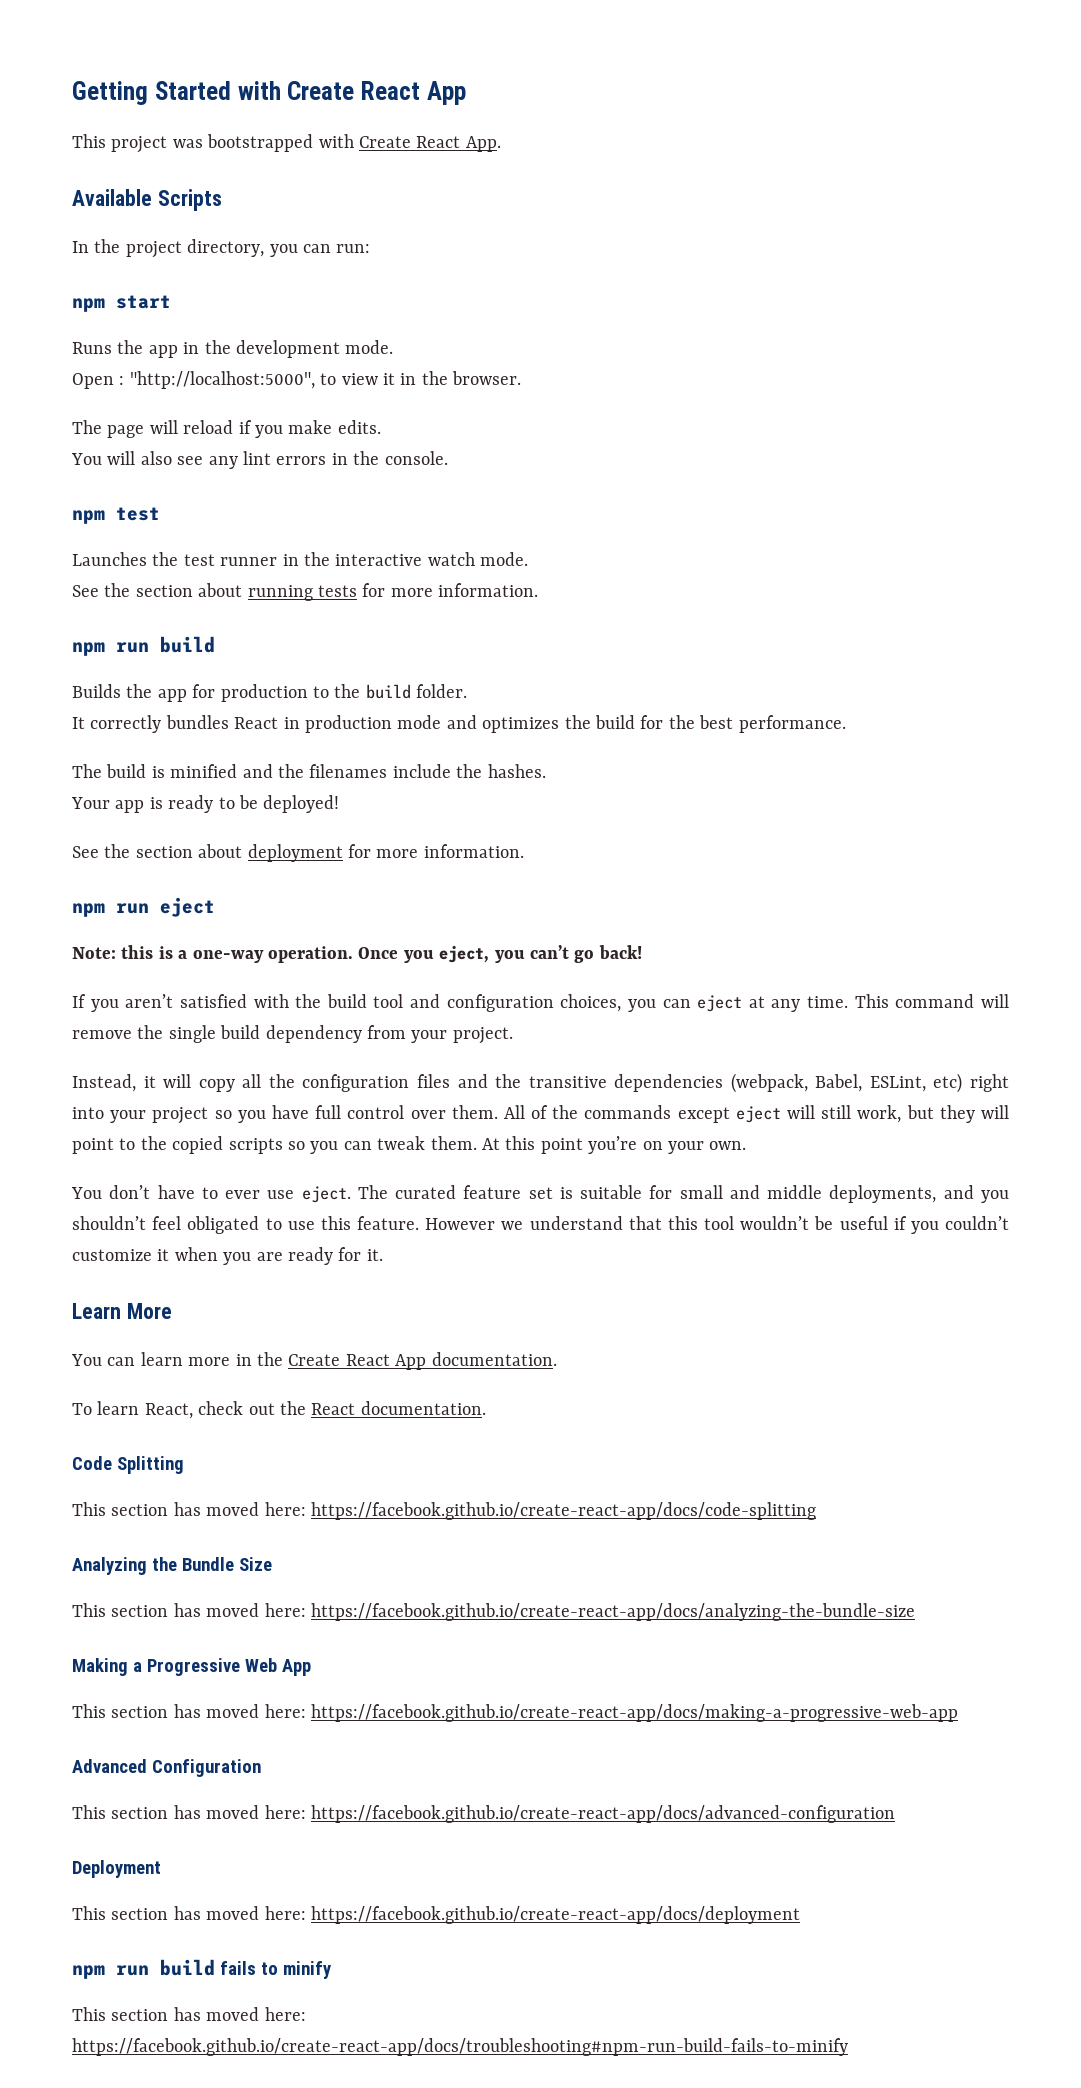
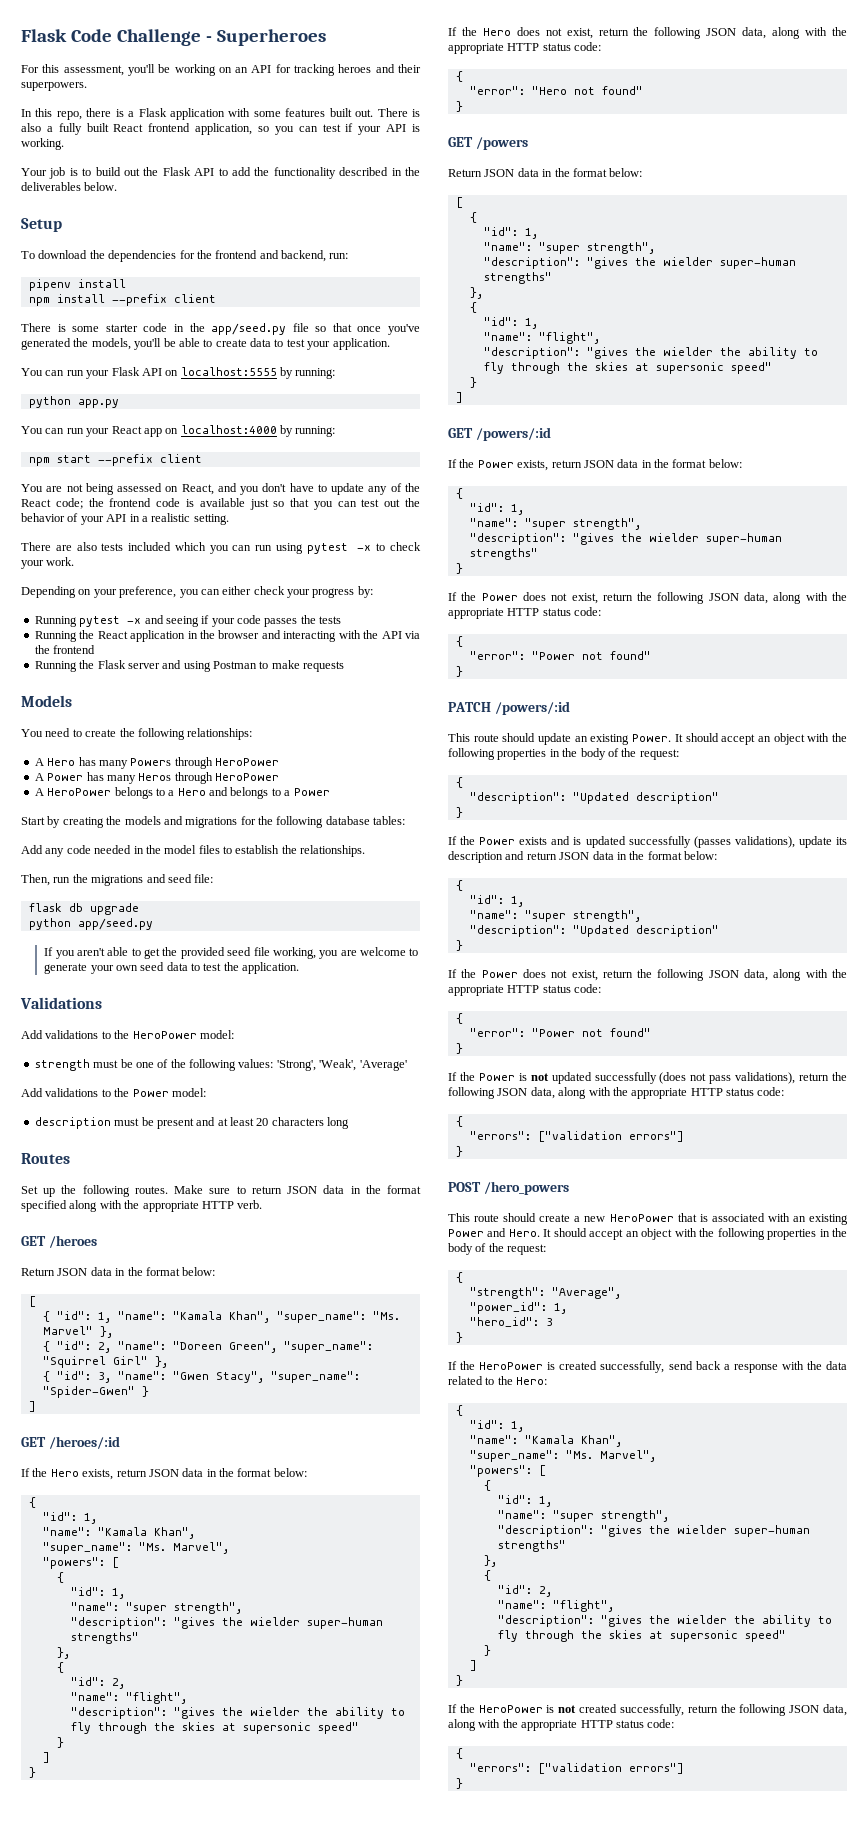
[72,81,466,105] [72,134,501,153] [72,189,222,211] [72,239,371,258] [72,295,171,312] [72,340,394,358] [72,371,522,389] [72,420,381,438] [71,451,448,469] [72,507,160,524] [72,552,529,566] [72,583,539,601] [72,636,215,656] [72,684,468,702] [72,715,846,733] [72,764,546,778] [71,795,340,813] [72,844,524,862] [72,897,215,917] [72,945,642,963] [72,994,1010,1012] [72,1025,513,1044] [72,1073,1009,1093] [72,1105,1009,1124] [72,1136,747,1154] [71,1185,1010,1203] [72,1216,1009,1234] [72,1247,383,1265] [72,1303,172,1319] [71,1352,557,1370] [72,1401,486,1419] [72,1456,184,1474] [72,1502,816,1520] [72,1557,272,1575] [72,1603,915,1621] [72,1658,311,1676] [72,1704,958,1722] [72,1759,261,1777] [72,1805,895,1823] [72,1860,161,1878] [72,1906,800,1924] [72,1959,331,1979] [72,2007,306,2021] [72,2038,848,2056] Getting Started with Create React App // This project was bootstrapped with Create React App. // Available Scripts // In the project directory, you can run: // npm start // Runs the app in the development mode. // Open : "http://localhost:5000", to view it in the browser. // The page will reload if you make edits. // You will also see any lint errors in the console. // npm test // Launches the test runner in the interactive watch mode. // See the section about running tests for more information. // npm run build // Builds the app for production to the build folder. // It correctly bundles React in production mode and optimizes the build for the best performance. // The build is minified and the filenames include the hashes. // Your app is ready to be deployed! // See the section about deployment for more information. // npm run eject // Note: this is a one-way operation. Once you eject, you can’t go back! // If you aren’t satisfied with the build tool and configuration choices, you can eject at any time. This command will remove the single build dependency from your project. // Instead, it will copy all the configuration files and the transitive dependencies (webpack, Babel, ESLint, etc) right into your project so you have full control over them. All of the commands except eject will still work, but they will point to the copied scripts so you can tweak them. At this point you’re on your own. // You don’t have to ever use eject. The curated feature set is suitable for small and middle deployments, and you shouldn’t feel obligated to use this feature. However we understand that this tool wouldn’t be useful if you couldn’t customize it when you are ready for it. // Learn More // You can learn more in the Create React App documentation. // To learn React, check out the React documentation. // Code Splitting // This section has moved here: https://facebook.github.io/create-react-app/docs/code-splitting // Analyzing the Bundle Size // This section has moved here: https://facebook.github.io/create-react-app/docs/analyzing-the-bundle-size // Making a Progressive Web App // This section has moved here: https://facebook.github.io/create-react-app/docs/making-a-progressive-web-app // Advanced Configuration // This section has moved here: https://facebook.github.io/create-react-app/docs/advanced-configuration // Deployment // This section has moved here: https://facebook.github.io/create-react-app/docs/deployment // npm run build fails to minify // This section has moved here: https://facebook.github.io/create-react-app/docs/troubleshooting#npm-run-build-fails-to-minify -> [21,29,326,46] [21,64,422,76] [21,82,87,91] [21,108,421,120] [21,123,420,135] [21,138,64,150] [21,167,420,179] [21,182,118,191] [21,218,62,232] [21,250,349,262] [28,279,126,291] [28,294,216,306] [21,323,420,335] [21,338,390,350] [21,367,336,379] [28,396,119,408] [21,425,336,437] [28,454,202,466] [21,483,420,495] [21,498,420,510] [21,513,229,525] [21,542,422,554] [21,557,75,569] [21,586,373,598] [34,615,342,627] [34,630,420,642] [34,645,96,654] [34,660,345,672] [21,695,72,707] [21,728,253,740] [34,757,279,769] [34,772,279,784] [34,787,330,799] [21,816,406,828] [21,845,366,857] [21,874,214,886] [28,903,139,915] [28,918,153,930] [44,947,419,959] [44,962,300,974] [20,997,102,1009] [21,1030,234,1039] [34,1059,407,1071] [21,1088,206,1097] [34,1117,350,1129] [21,1153,70,1164] [21,1185,421,1197] [21,1200,263,1212] [21,1235,97,1248] [21,1267,216,1276] [28,1296,36,1307] [42,1311,400,1323] [42,1326,113,1338] [42,1341,373,1353] [42,1356,168,1368] [42,1371,360,1383] [42,1386,149,1398] [28,1401,36,1412] [21,1436,120,1449] [21,1468,307,1480] [28,1497,36,1508] [42,1512,97,1524] [42,1527,195,1539] [42,1542,229,1554] [42,1557,119,1569] [56,1572,64,1583] [70,1587,125,1599] [70,1602,242,1614] [70,1617,383,1629] [70,1632,139,1644] [56,1647,70,1659] [56,1662,64,1673] [70,1677,125,1689] [70,1692,187,1704] [70,1707,405,1719] [70,1722,359,1734] [56,1737,64,1748] [42,1752,50,1763] [28,1767,36,1778] [448,27,847,39] [448,42,602,54] [455,71,463,82] [469,86,643,95] [455,101,463,112] [448,137,528,150] [448,168,643,177] [455,197,463,208] [469,212,477,223] [483,227,538,239] [483,242,655,254] [483,257,796,269] [483,272,552,284] [469,287,483,299] [469,302,477,313] [483,317,538,329] [483,332,600,344] [483,347,818,359] [483,362,772,374] [469,377,477,388] [455,392,463,403] [448,427,551,441] [448,459,742,471] [455,488,463,499] [469,503,524,515] [469,518,641,530] [469,533,782,545] [469,548,538,560] [455,563,463,574] [448,592,848,604] [448,607,602,619] [455,636,463,647] [469,651,651,660] [455,666,463,677] [448,701,570,715] [448,733,847,745] [448,748,679,760] [455,777,463,788] [469,792,719,804] [455,807,463,818] [448,836,847,848] [448,851,717,863] [455,880,463,891] [469,895,524,907] [469,910,641,922] [469,925,719,937] [455,940,463,951] [448,969,848,981] [448,984,602,996] [455,1013,463,1024] [469,1028,651,1037] [455,1043,463,1054] [448,1072,847,1084] [448,1087,785,1099] [455,1116,463,1127] [469,1131,684,1142] [455,1146,463,1157] [448,1181,569,1195] [448,1213,848,1225] [448,1228,847,1240] [448,1243,547,1255] [455,1272,463,1283] [469,1287,621,1299] [469,1302,567,1314] [469,1317,553,1327] [455,1332,463,1343] [448,1361,847,1373] [448,1376,548,1385] [455,1405,463,1416] [469,1420,524,1432] [469,1435,622,1447] [469,1450,656,1462] [469,1465,546,1477] [483,1480,491,1491] [497,1495,552,1507] [497,1510,669,1522] [497,1525,810,1537] [497,1540,566,1552] [483,1555,497,1567] [483,1570,491,1581] [497,1585,552,1597] [497,1600,614,1612] [497,1615,832,1627] [497,1630,786,1642] [483,1645,491,1656] [469,1660,477,1671] [455,1675,463,1686] [448,1704,847,1716] [448,1719,675,1731] [455,1748,463,1759] [469,1763,684,1774] [455,1778,463,1789] Flask Code Challenge - Superheroes // For this assessment, you'll be working on an API for tracking heroes and their superpowers. // In this repo, there is a Flask application with some features built out. There is also a fully built React frontend application, so you can test if your API is working. // Your job is to build out the Flask API to add the functionality described in the deliverables below. // Setup // To download the dependencies for the frontend and backend, run: // pipenv install // npm install --prefix client // There is some starter code in the app/seed.py file so that once you've generated the models, you'll be able to create data to test your application. // You can run your Flask API on localhost:5555 by running: // python app.py // You can run your React app on localhost:4000 by running: // npm start --prefix client // You are not being assessed on React, and you don't have to update any of the React code; the frontend code is available just so that you can test out the behavior of your API in a realistic setting. // There are also tests included which you can run using pytest -x to check your work. // Depending on your preference, you can either check your progress by: // Running pytest -x and seeing if your code passes the tests // Running the React application in the browser and interacting with the API via the frontend // Running the Flask server and using Postman to make requests // Models // You need to create the following relationships: // A Hero has many Powers through HeroPower // A Power has many Heros through HeroPower // A HeroPower belongs to a Hero and belongs to a Power // Start by creating the models and migrations for the following database tables: // Add any code needed in the model files to establish the relationships. // Then, run the migrations and seed file: // flask db upgrade // python app/seed.py // If you aren't able to get the provided seed file working, you are welcome to generate your own seed data to test the application. // Validations // Add validations to the HeroPower model: // strength must be one of the following values: 'Strong', 'Weak', 'Average' // Add validations to the Power model: // description must be present and at least 20 characters long // Routes // Set up the following routes. Make sure to return JSON data in the format specified along with the appropriate HTTP verb. // GET /heroes // Return JSON data in the format below: // [ // { "id": 1, "name": "Kamala Khan", "super_name": "Ms. Marvel" }, // { "id": 2, "name": "Doreen Green", "super_name": "Squirrel Girl" }, // { "id": 3, "name": "Gwen Stacy", "super_name": "Spider-Gwen" } // ] // GET /heroes/:id // If the Hero exists, return JSON data in the format below: // { // "id": 1, // "name": "Kamala Khan", // "super_name": "Ms. Marvel", // "powers": [ // { // "id": 1, // "name": "super strength", // "description": "gives the wielder super-human strengths" // }, // { // "id": 2, // "name": "flight", // "description": "gives the wielder the ability to fly through the skies at supersonic speed" // } // ] // } // If the Hero does not exist, return the following JSON data, along with the appropriate HTTP status code: // { // "error": "Hero not found" // } // GET /powers // Return JSON data in the format below: // [ // { // "id": 1, // "name": "super strength", // "description": "gives the wielder super-human strengths" // }, // { // "id": 1, // "name": "flight", // "description": "gives the wielder the ability to fly through the skies at supersonic speed" // } // ] // GET /powers/:id // If the Power exists, return JSON data in the format below: // { // "id": 1, // "name": "super strength", // "description": "gives the wielder super-human strengths" // } // If the Power does not exist, return the following JSON data, along with the appropriate HTTP status code: // { // "error": "Power not found" // } // PATCH /powers/:id // This route should update an existing Power. It should accept an object with the following properties in the body of the request: // { // "description": "Updated description" // } // If the Power exists and is updated successfully (passes validations), update its description and return JSON data in the format below: // { // "id": 1, // "name": "super strength", // "description": "Updated description" // } // If the Power does not exist, return the following JSON data, along with the appropriate HTTP status code: // { // "error": "Power not found" // } // If the Power is not updated successfully (does not pass validations), return the following JSON data, along with the appropriate HTTP status code: // { // "errors": ["validation errors"] // } // POST /hero_powers // This route should create a new HeroPower that is associated with an existing Power and Hero. It should accept an object with the following properties in the body of the request: // { // "strength": "Average", // "power_id": 1, // "hero_id": 3 // } // If the HeroPower is created successfully, send back a response with the data related to the Hero: // { // "id": 1, // "name": "Kamala Khan", // "super_name": "Ms. Marvel", // "powers": [ // { // "id": 1, // "name": "super strength", // "description": "gives the wielder super-human strengths" // }, // { // "id": 2, // "name": "flight", // "description": "gives the wielder the ability to fly through the skies at supersonic speed" // } // ] // } // If the HeroPower is not created successfully, return the following JSON data, along with the appropriate HTTP status code: // { // "errors": ["validation errors"] // }

